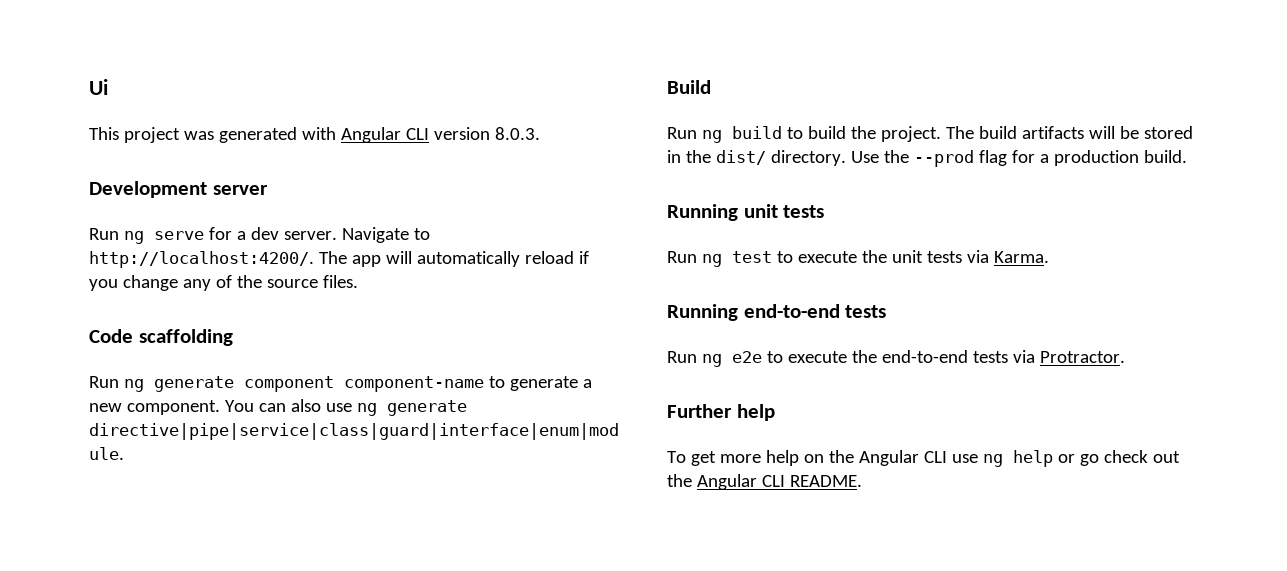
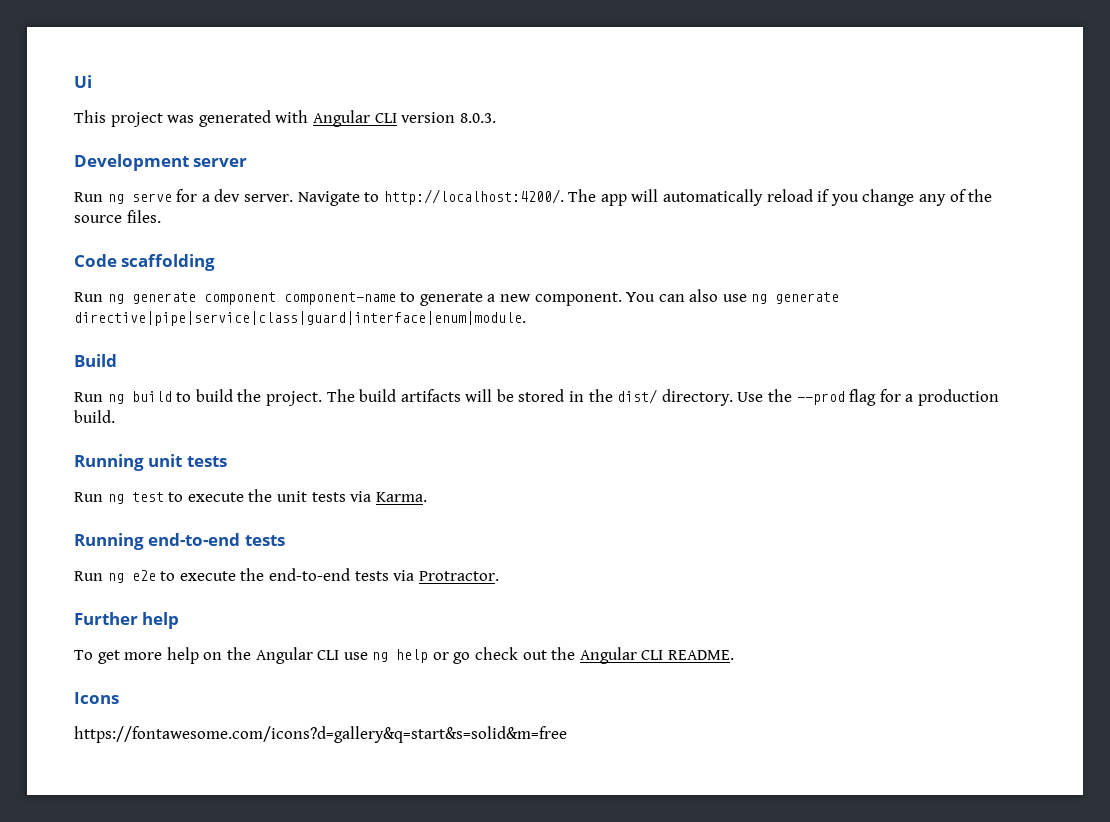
(862, 481) none -> [74,692,119,704] [74,726,567,743] // Icons // https://fontawesome.com/icons?d=gallery&q=start&s=solid&m=free

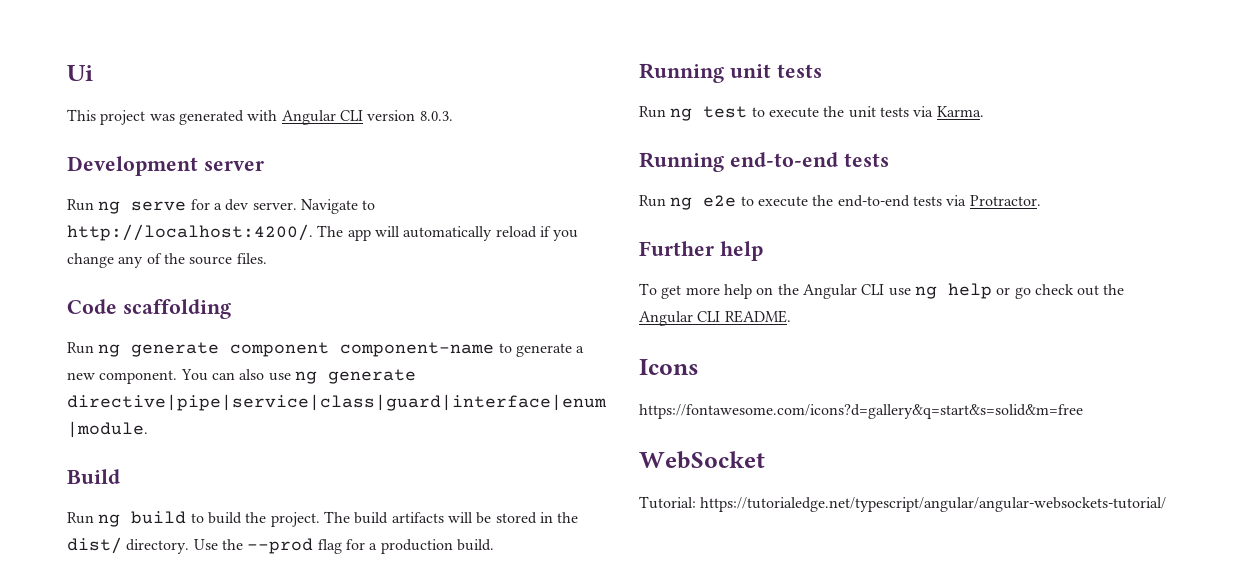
(567, 734) none -> [639,451,765,469] [639,496,1167,512] // WebSocket // Tutorial: https://tutorialedge.net/typescript/angular/angular-websockets-tutorial/

